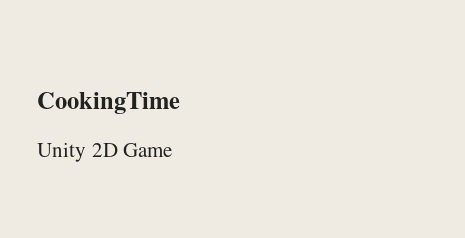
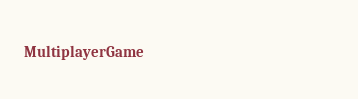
[37,92,180,114] [37,142,173,162] CookingTime // Unity 2D Game -> [24,45,144,60] MultiplayerGame

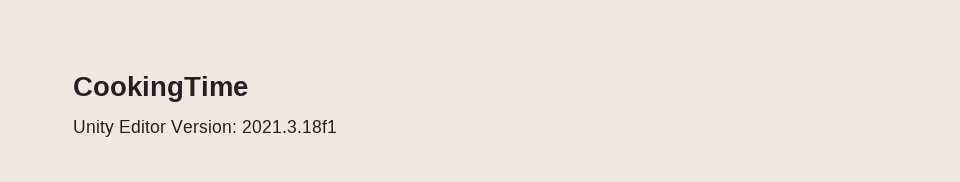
[24,45,144,60] MultiplayerGame -> [73,76,248,102] [73,120,337,137] CookingTime // Unity Editor Version: 2021.3.18f1

